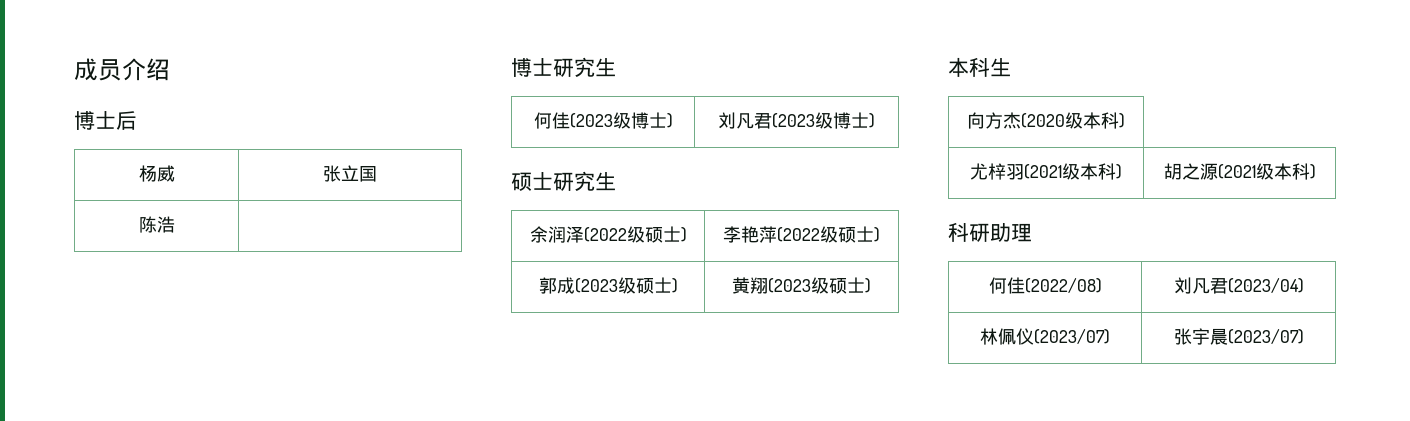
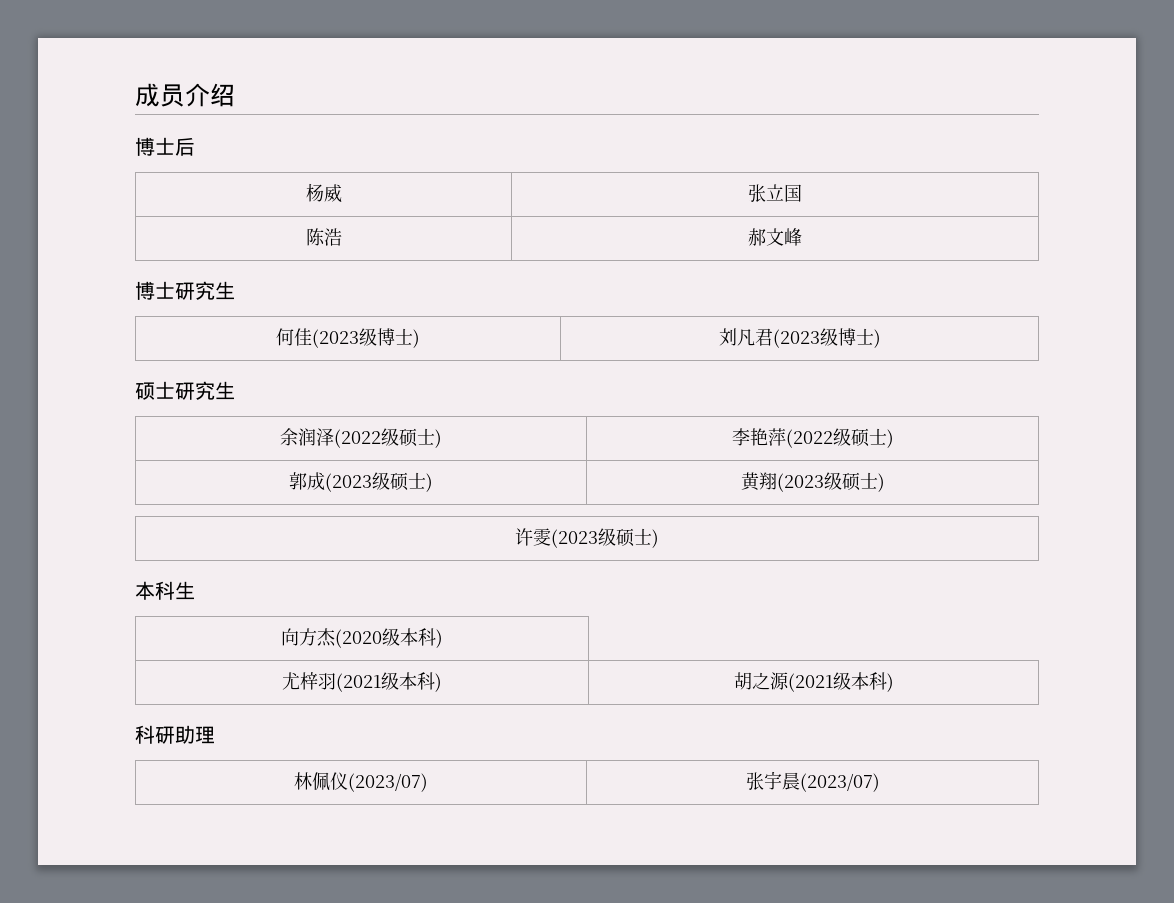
(175, 224) none -> [748,228,802,246] 郝文峰
(871, 285) none -> [515,528,659,548] // 许雯(2023级硕士)
[988,277,1102,294] [1173,277,1304,294] // 何佳(2022/08) | 刘凡君(2023/04) -> (215, 735) none

